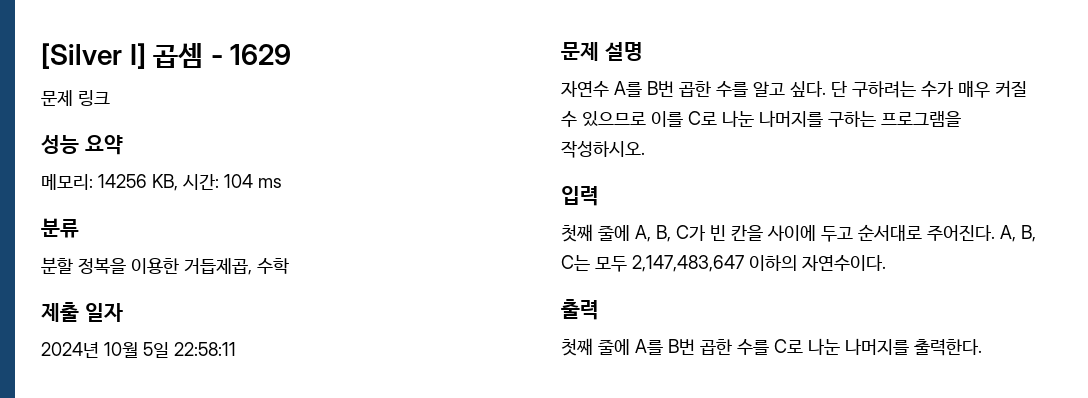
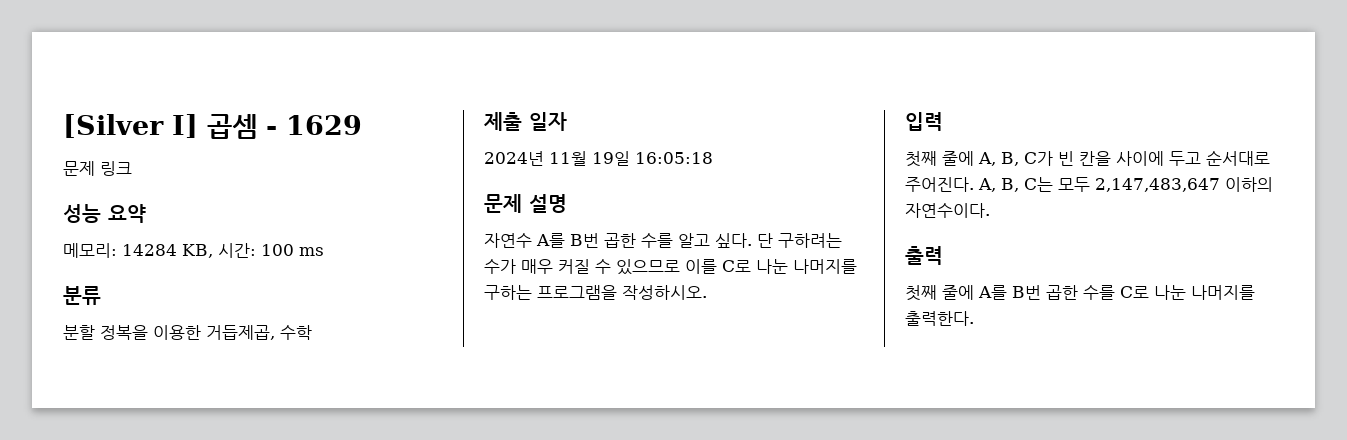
[98,174,147,188] 14256 -> [122,244,177,256] 14284
[224,174,253,188] 104 -> [261,244,294,256] 100
[104,342,236,358] 10월 5일 22:58:11 -> [549,151,713,166] 11월 19일 16:05:18

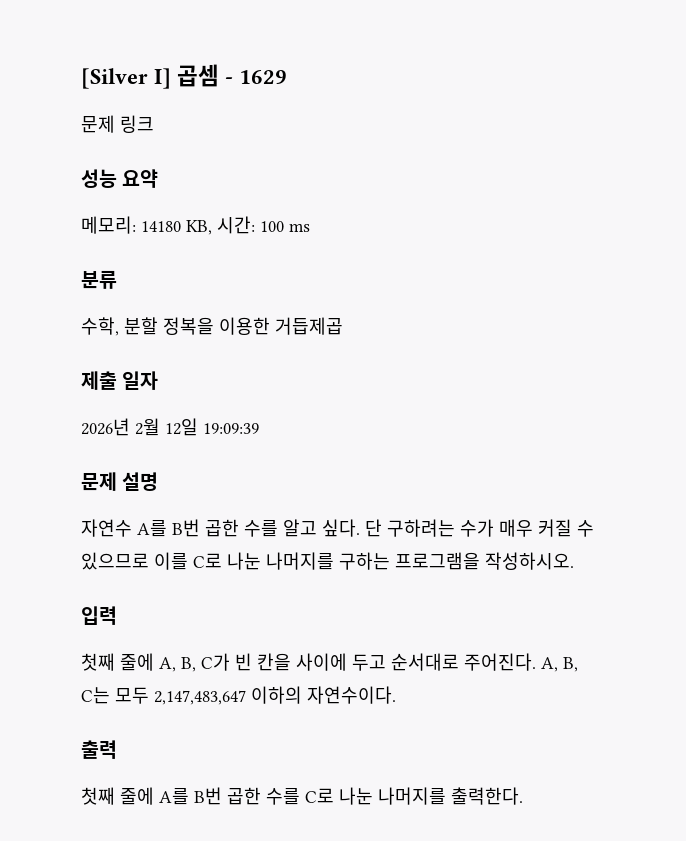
[122,244,177,256] 14284 -> [141,221,181,232] 14180
(101, 295) none -> [81,317,119,336] 수학,
[206,325,312,340] 거듭제곱, 수학 -> [275,317,343,335] 거듭제곱
[484,151,713,166] 2024년 11월 19일 16:05:18 -> [81,418,259,436] 2026년 2월 12일 19:09:39

